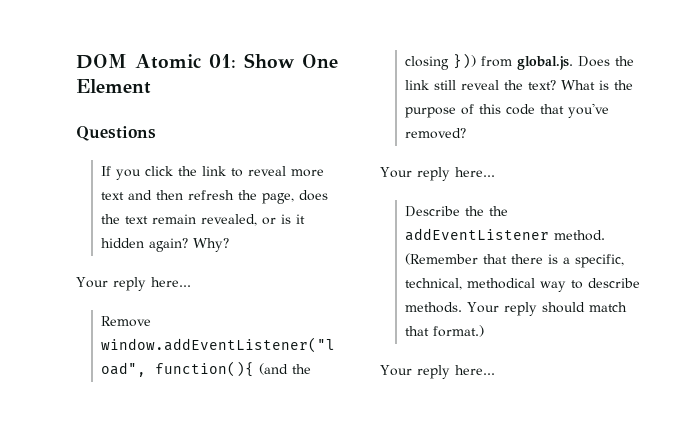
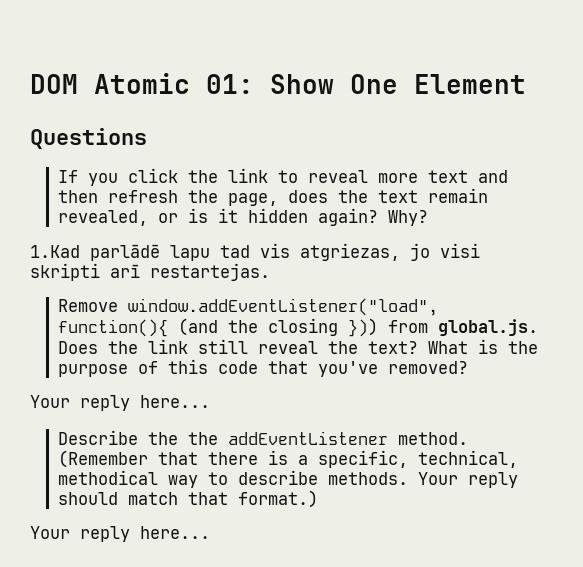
[76,277,191,291] Your reply here... -> [30,243,480,261] [30,263,270,281] 1.Kad parlādē lapu tad vis atgriezas, jo visi skripti arī restartejas.

